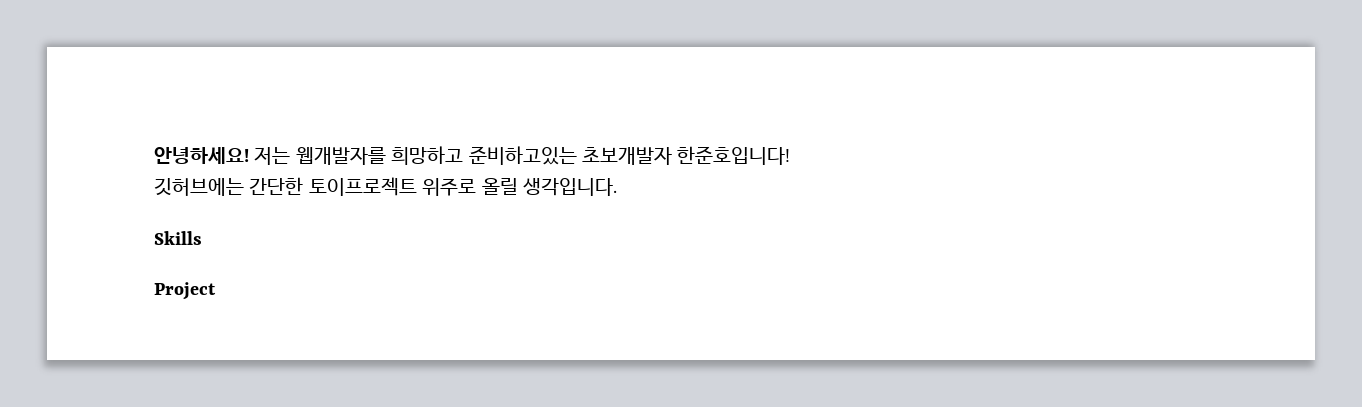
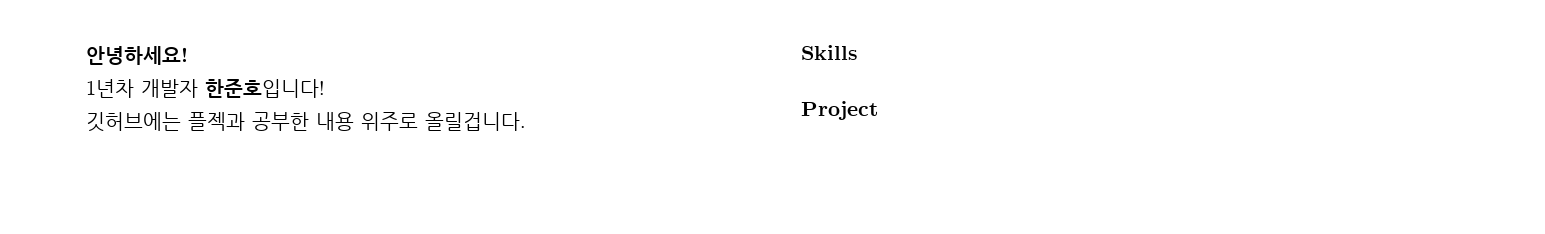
[254,146,791,165] [154,177,617,196] 저는 웹개발자를 희망하고 준비하고있는 초보개발자 한준호입니다! // 깃허브에는 간단한 토이프로젝트 위주로 올릴 생각입니다. -> [86,79,325,98] [86,112,526,132] // 1년차 개발자 한준호입니다! // 깃허브에는 플젝과 공부한 내용 위주로 올릴겁니다.

